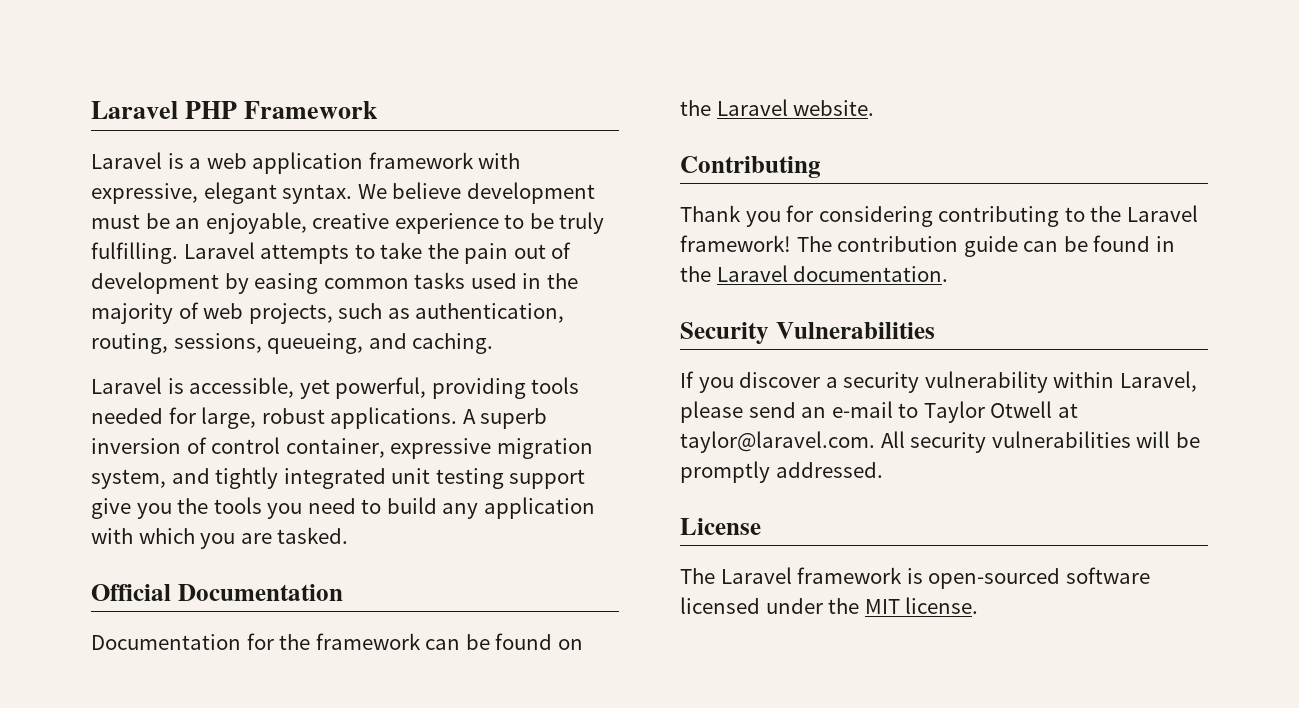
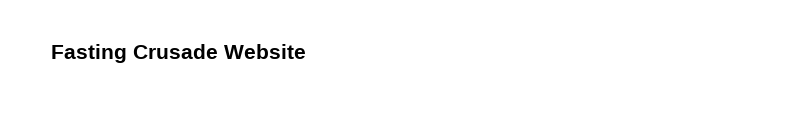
[91,101,379,119] [91,152,521,174] [91,182,595,204] [91,212,605,234] [91,242,572,264] [91,272,578,294] [91,302,565,324] [91,333,494,354] [91,377,580,399] [91,407,548,429] [91,437,593,459] [91,467,586,489] [91,497,595,519] [91,527,349,549] [91,584,343,601] [91,633,583,650] [680,99,875,116] [680,156,821,178] [680,205,1198,227] [680,235,1175,257] [680,265,949,282] [680,322,935,344] [680,371,1197,393] [680,401,1078,423] [680,431,1200,453] [680,461,883,483] [680,518,761,535] [680,567,1150,589] [680,597,979,614] Laravel PHP Framework // Laravel is a web application framework with expressive, elegant syntax. We believe development must be an enjoyable, creative experience to be truly fulfilling. Laravel attempts to take the pain out of development by easing common tasks used in the majority of web projects, such as authentication, routing, sessions, queueing, and caching. // Laravel is accessible, yet powerful, providing tools needed for large, robust applications. A superb inversion of control container, expressive migration system, and tightly integrated unit testing support give you the tools you need to build any application with which you are tasked. // Official Documentation // Documentation for the framework can be found on the Laravel website. // Contributing // Thank you for considering contributing to the Laravel framework! The contribution guide can be found in the Laravel documentation. // Security Vulnerabilities // If you discover a security vulnerability within Laravel, please send an e-mail to Taylor Otwell at taylor@laravel.com. All security vulnerabilities will be promptly addressed. // License // The Laravel framework is open-sourced software licensed under the MIT license. -> [51,44,306,63] Fasting Crusade Website

